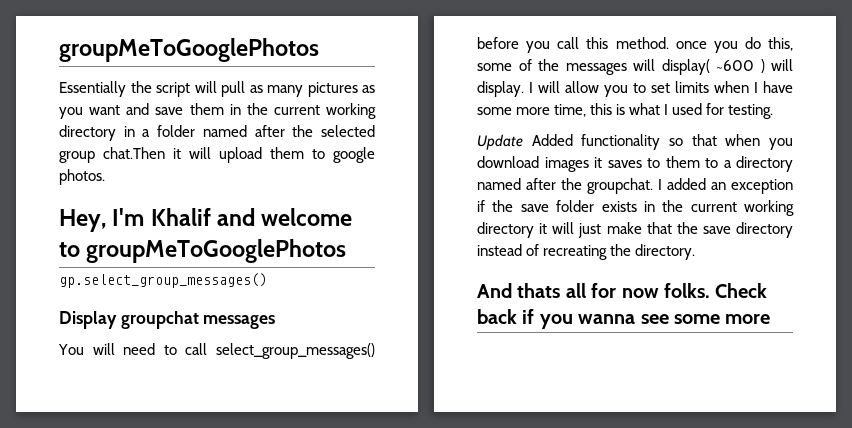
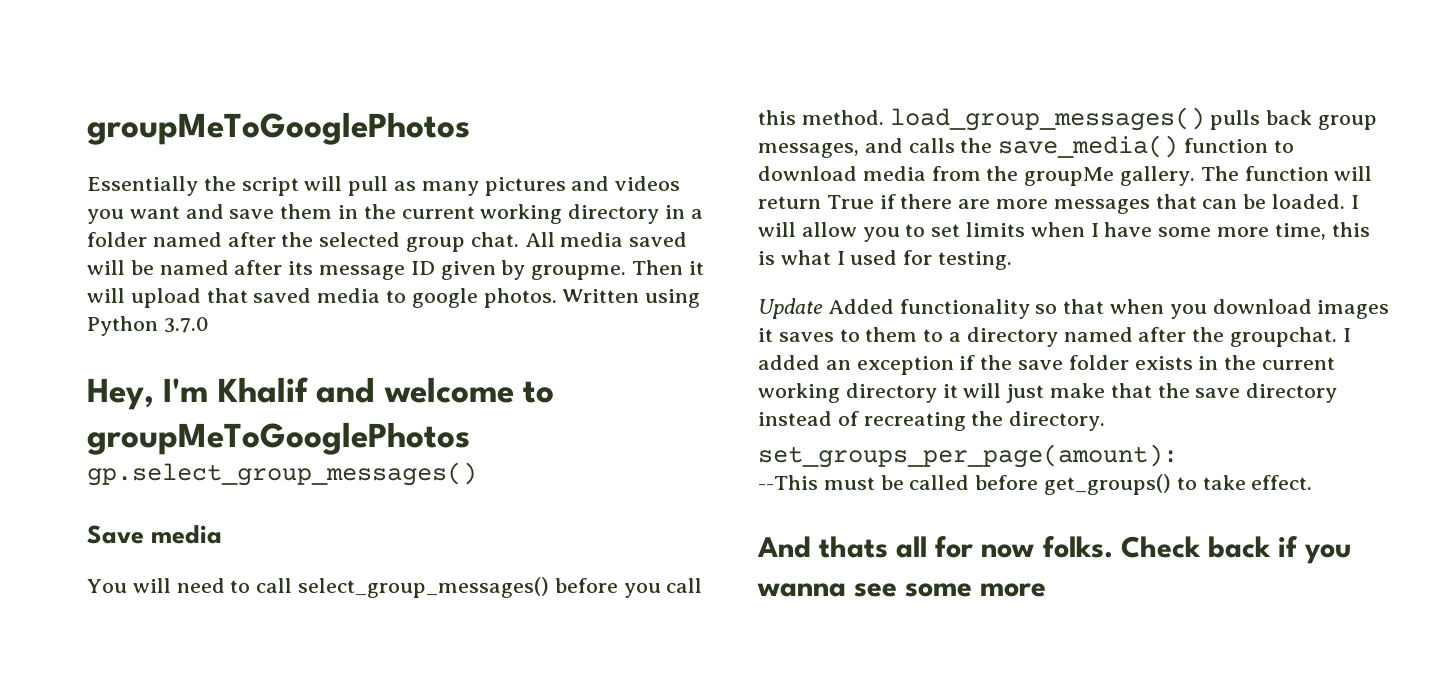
[362,85,375,93] as -> [571,176,681,191] and videos
[103,147,304,163] chat.Then it will upload them -> [470,232,688,247] [87,260,704,280] [87,288,381,308] chat. All media saved will be named after its message ID given by groupme. Then it will upload that saved media
(105, 177) none -> [562,289,701,308] [87,316,209,336] Written using Python 3.7.0
[59,311,276,329] Display groupchat messages -> [87,525,223,544] Save media
[675,37,793,53] [477,59,793,75] [477,81,524,97] once you do this, some of the messages will display( ~600 ) will display. -> [889,107,1378,131] [758,135,1294,158] [758,166,1373,186] [758,194,1346,214] load_group_messages() pulls back group messages, and calls the save_media() function to download media from the groupMe gallery. The function will return True if there are more messages that can be loaded.
(696, 252) none -> [758,444,1178,468] [758,474,1313,495] // set_groups_per_page(amount): // --This must be called before get_groups() to take effect.

